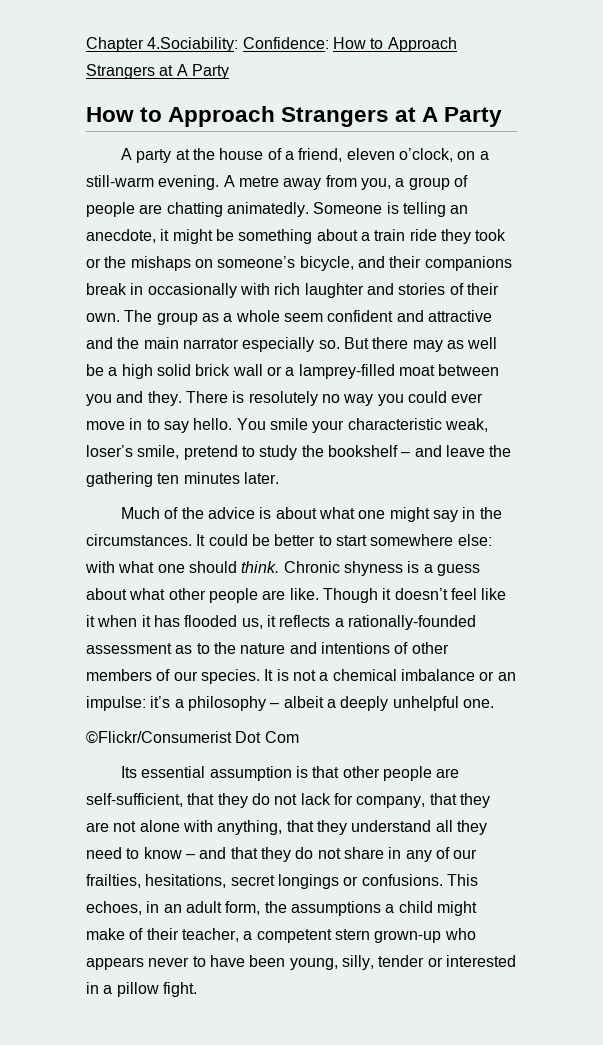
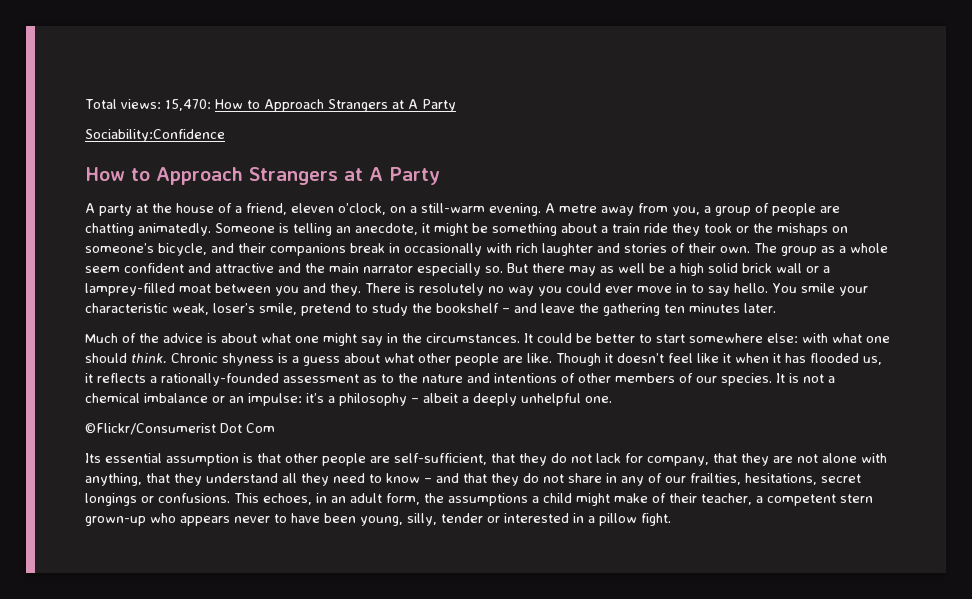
[86,37,457,52] [86,64,229,79] Chapter 4.Sociability: Confidence: How to Approach Strangers at A Party -> [85,99,456,112] [85,129,225,142] Total views: 15,470: How to Approach Strangers at A Party // Sociability:Confidence

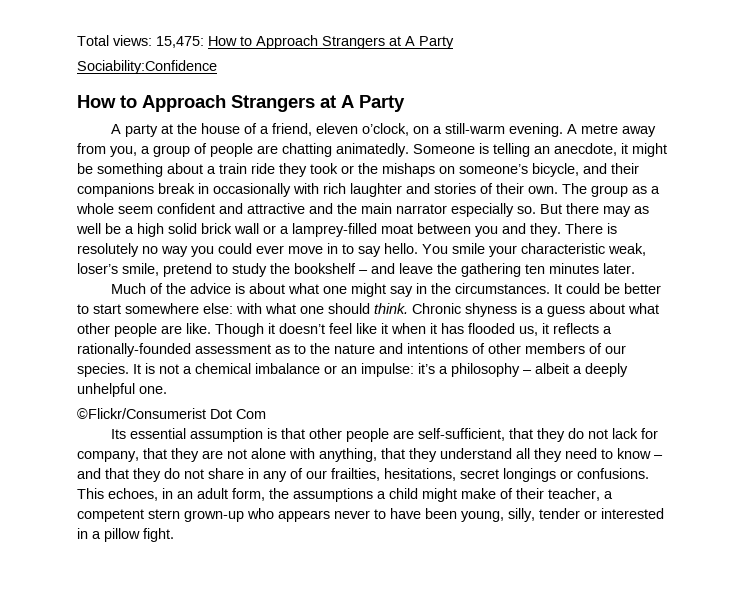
[164,99,211,111] 15,470: -> [156,36,204,48] 15,475:

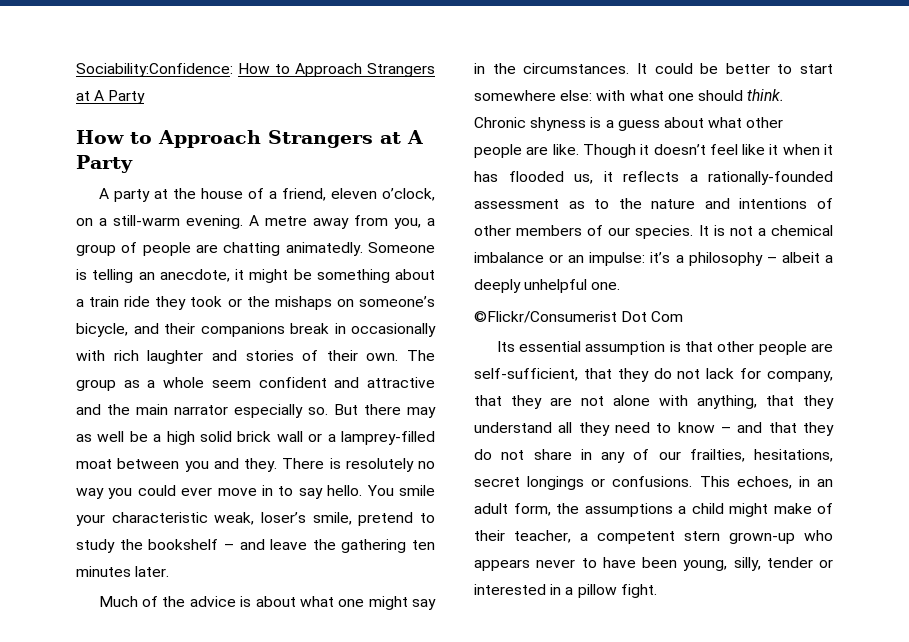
[77,35,454,49] [77,60,217,74] Total views: 15,475: How to Approach Strangers at A Party // Sociability:Confidence -> [76,63,435,77] [76,90,146,104] Sociability:Confidence: How to Approach Strangers at A Party

